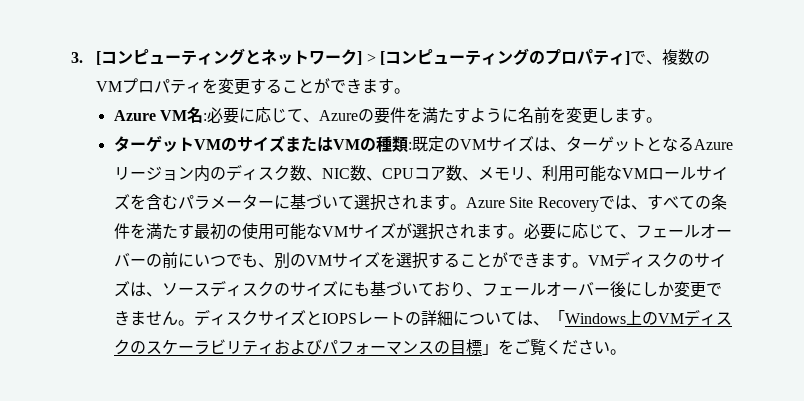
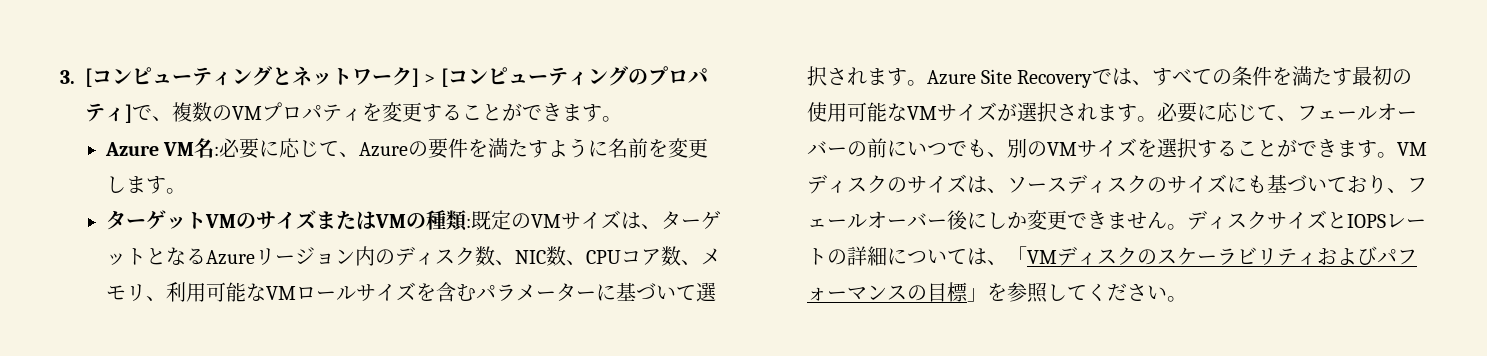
[564,310,658,325] Windows上の -> (1027, 255) none
[513,339,546,356] ご覧 -> [1006,282,1087,303] 参照して

